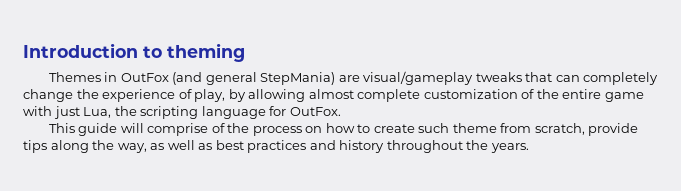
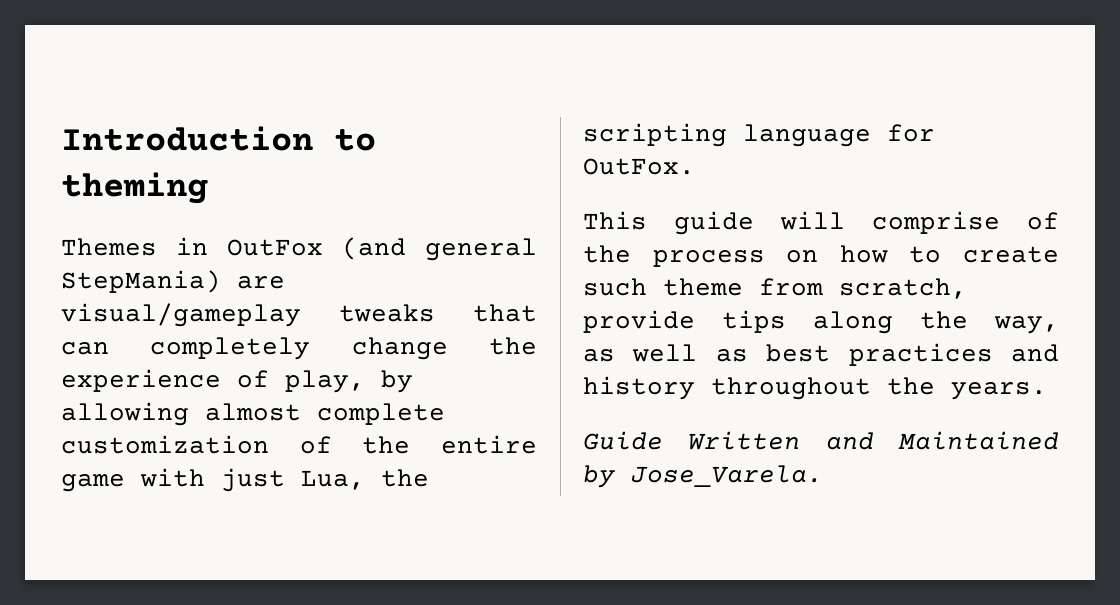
(529, 148) none -> [583,431,1059,450] [583,465,823,488] // Guide Written and Maintained by Jose_Varela.

